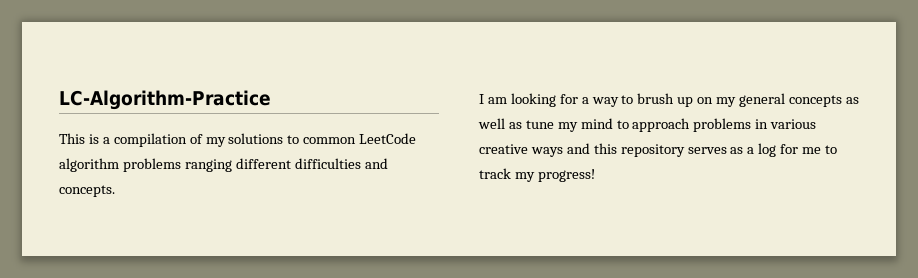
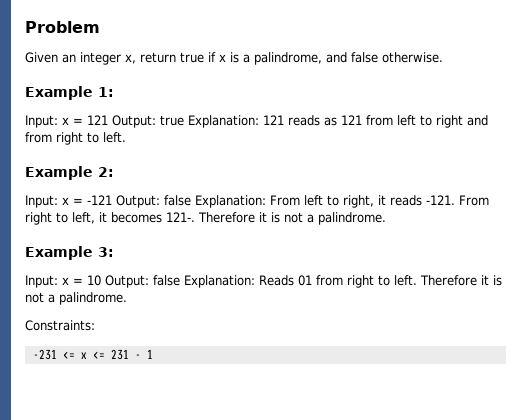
[59,90,271,110] [59,133,417,147] [59,158,388,172] [59,185,115,197] [479,93,859,107] [478,118,817,132] [479,143,838,157] [479,168,595,182] LC-Algorithm-Practice // This is a compilation of my solutions to common LeetCode algorithm problems ranging different difficulties and concepts. // I am looking for a way to brush up on my general concepts as well as tune my mind to approach problems in various creative ways and this repository serves as a log for me to track my progress! -> [25,21,100,33] [25,52,443,65] [25,86,114,100] [25,115,488,128] [25,132,126,145] [25,166,114,180] [25,195,489,208] [25,212,386,225] [25,246,114,260] [25,275,502,288] [25,292,127,305] [25,320,95,331] [32,349,153,360] Problem // Given an integer x, return true if x is a palindrome, and false otherwise. // Example 1: // Input: x = 121 Output: true Explanation: 121 reads as 121 from left to right and from right to left. // Example 2: // Input: x = -121 Output: false Explanation: From left to right, it reads -121. From right to left, it becomes 121-. Therefore it is not a palindrome. // Example 3: // Input: x = 10 Output: false Explanation: Reads 01 from right to left. Therefore it is not a palindrome. // Constraints: // -231 <= x <= 231 - 1

